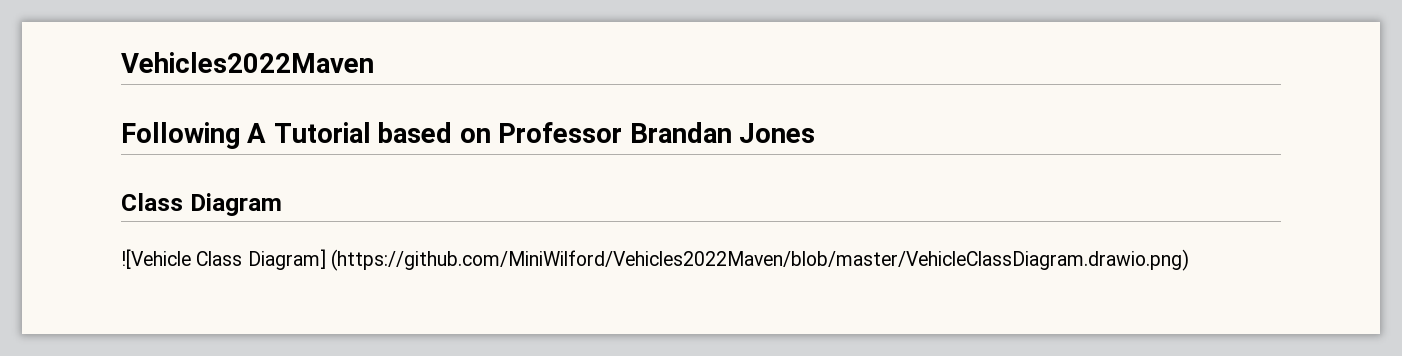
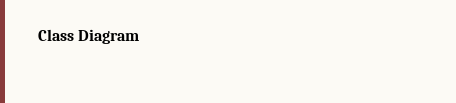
[121,52,374,73] [121,122,815,149] [121,193,282,216] [121,249,1189,271] Vehicles2022Maven // Following A Tutorial based on Professor Brandan Jones // Class Diagram // ![Vehicle Class Diagram] (https://github.com/MiniWilford/Vehicles2022Maven/blob/master/VehicleClassDiagram.drawio.png) -> [38,29,140,44] Class Diagram

